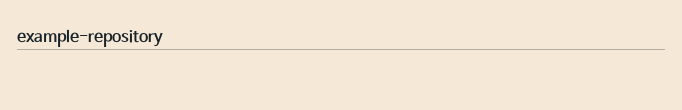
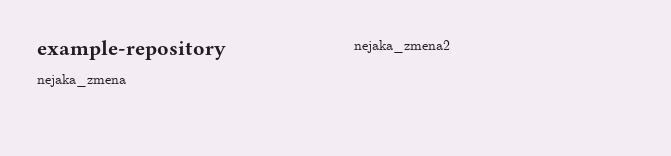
(163, 38) none -> [37,74,126,87] [354,40,450,53] // nejaka_zmena // nejaka_zmena2

